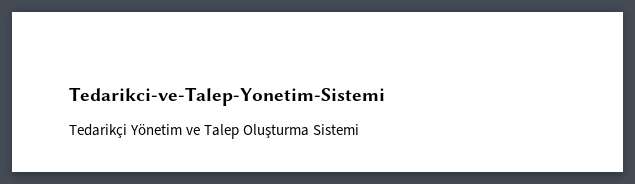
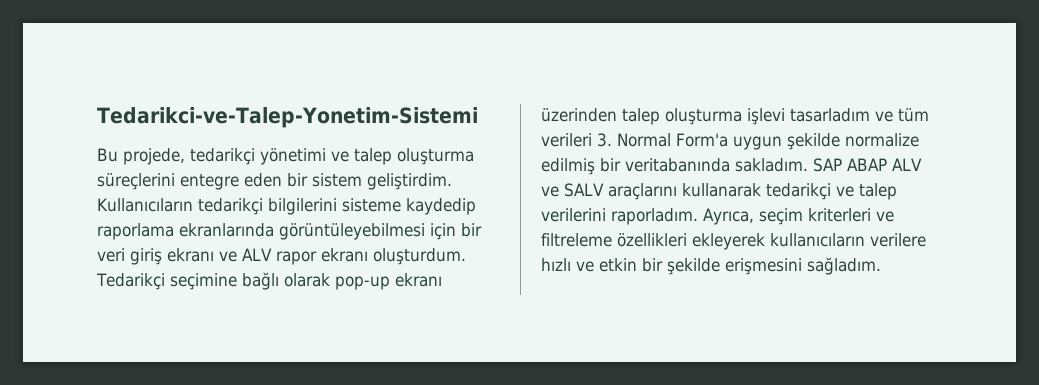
[69,124,360,139] Tedarikçi Yönetim ve Talep Oluşturma Sistemi -> [97,148,474,165] [97,173,452,190] [97,198,476,215] [97,223,482,240] [97,248,466,265] [96,272,442,290] [541,108,929,125] [541,133,919,150] [541,158,922,175] [541,183,897,200] [541,208,894,225] [541,233,926,250] [541,257,881,275] Bu projede, tedarikçi yönetimi ve talep oluşturma süreçlerini entegre eden bir sistem geliştirdim. Kullanıcıların tedarikçi bilgilerini sisteme kaydedip raporlama ekranlarında görüntüleyebilmesi için bir veri giriş ekranı ve ALV rapor ekranı oluşturdum. Tedarikçi seçimine bağlı olarak pop-up ekranı üzerinden talep oluşturma işlevi tasarladım ve tüm verileri 3. Normal Form'a uygun şekilde normalize edilmiş bir veritabanında sakladım. SAP ABAP ALV ve SALV araçlarını kullanarak tedarikçi ve talep verilerini raporladım. Ayrıca, seçim kriterleri ve filtreleme özellikleri ekleyerek kullanıcıların verilere hızlı ve etkin bir şekilde erişmesini sağladım.

